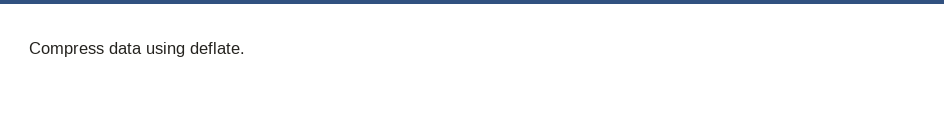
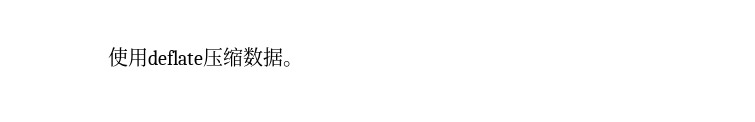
[29,42,245,57] Compress data using deflate. -> [108,47,303,67] 使用deflate压缩数据。

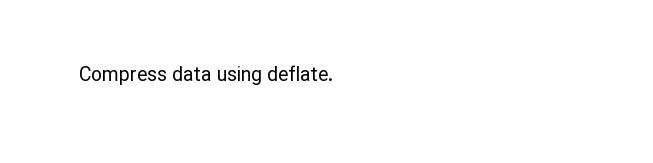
[108,47,303,67] 使用deflate压缩数据。 -> [79,65,333,85] Compress data using deflate.

